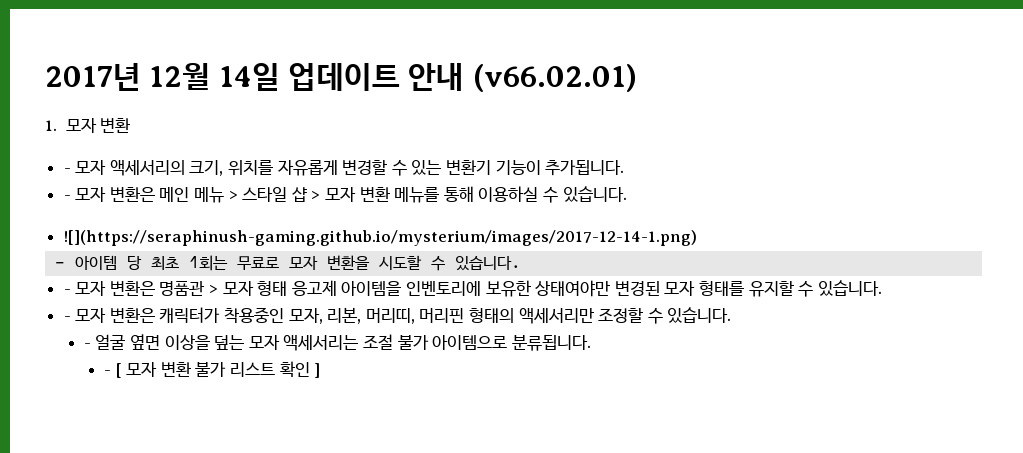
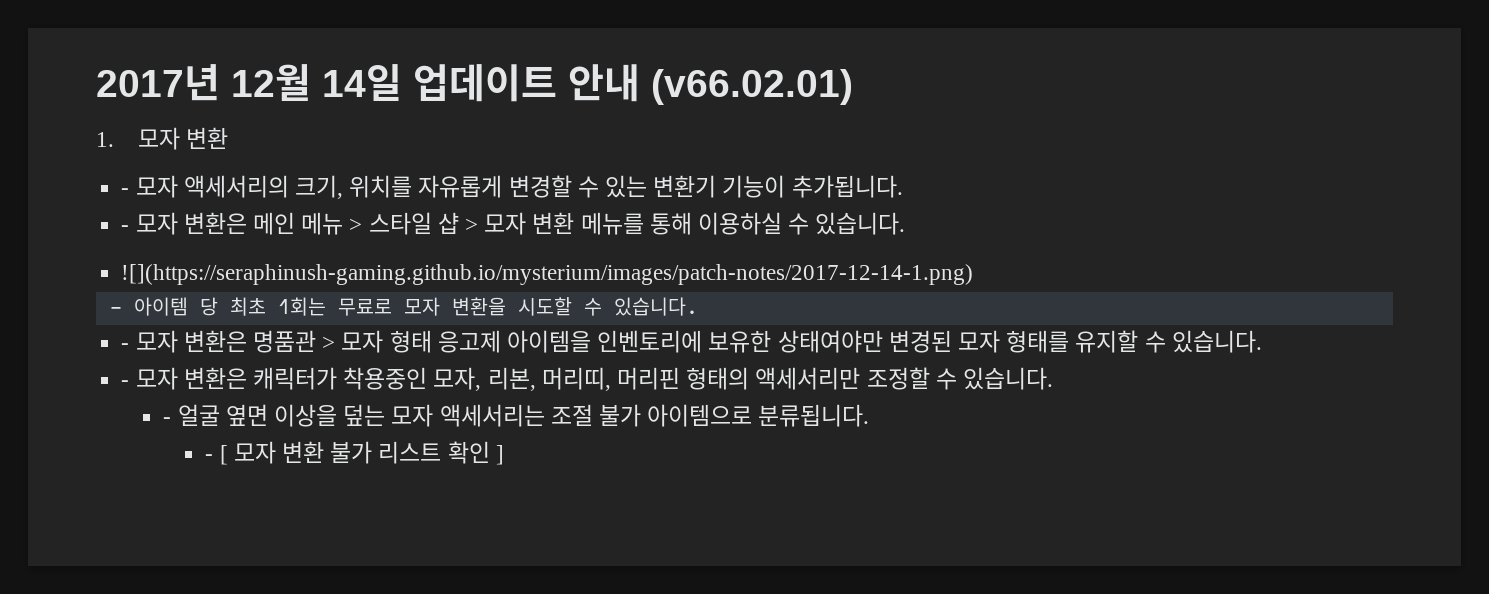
[63,230,697,246] ![](https://seraphinush-gaming.github.io/mysterium/images/2017-12-14-1.png) -> [121,264,974,285] ![](https://seraphinush-gaming.github.io/mysterium/images/patch-notes/2017-12-14-1.png)

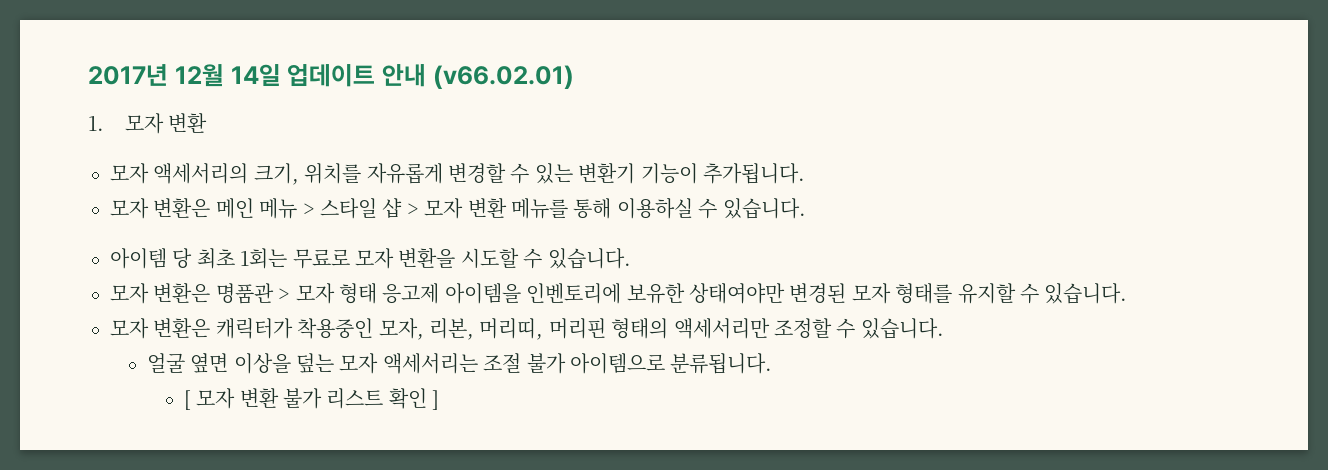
[121,188,130,195] - -> (208, 123) none
[121,225,130,232] - -> (805, 173) none
[121,264,974,285] [109,307,122,314] ![](https://seraphinush-gaming.github.io/mysterium/images/patch-notes/2017-12-14-1.png) // - -> (806, 208) none
[121,343,130,350] - -> (631, 258) none
[121,380,130,387] - -> (1128, 293) none
[163,417,172,424] - -> (944, 328) none
[205,454,214,461] - -> (773, 363) none

